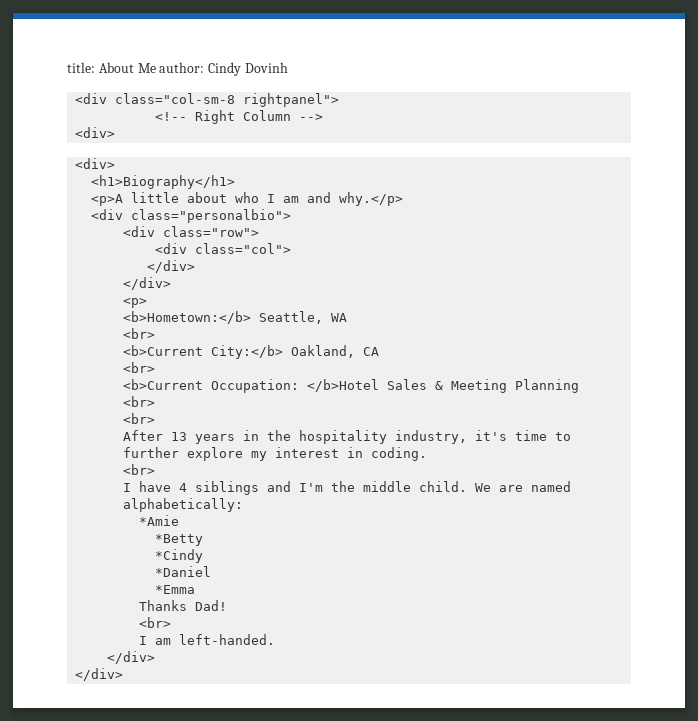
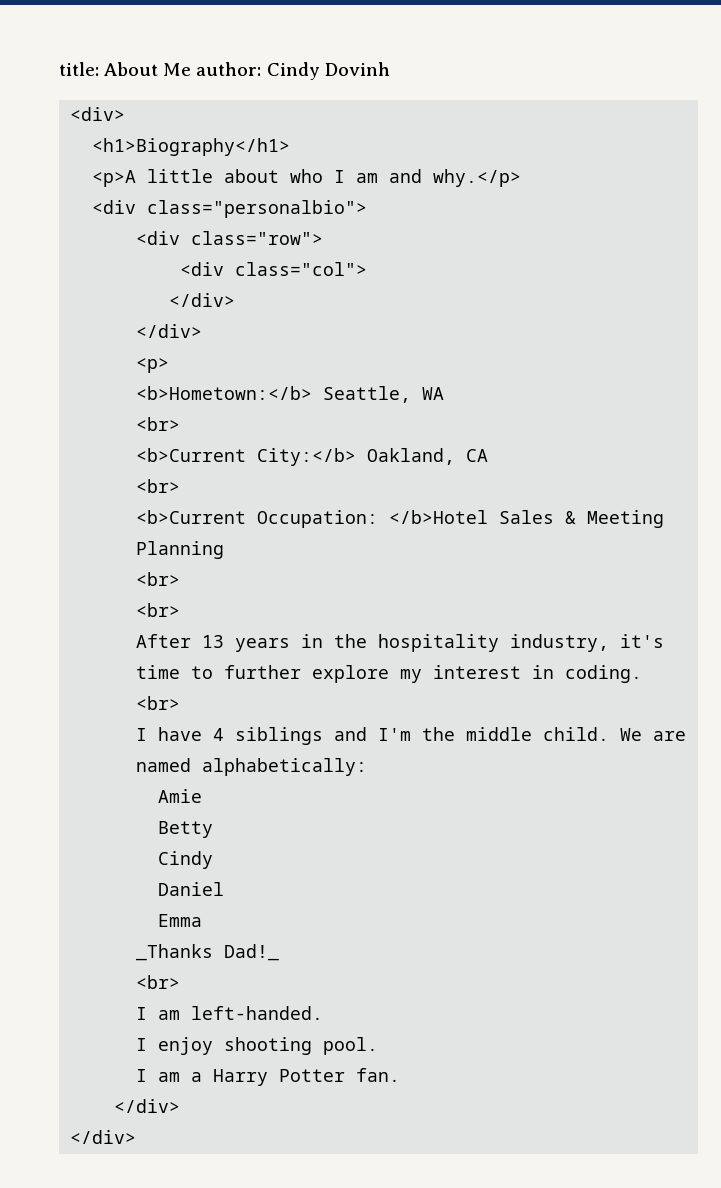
[75,93,340,107] [155,110,324,124] [75,127,116,138] // <div class="col-sm-8 rightpanel"> // <!-- Right Column --> // <div> -> (390, 69) none
[139,515,180,526] [155,534,204,546] [155,549,204,563] [155,566,212,577] [155,585,196,594] [139,600,228,611] [139,617,172,628] [139,634,276,645] *Amie // *Betty // *Cindy // *Daniel // *Emma // Thanks Dad! // <br> // I am left-handed. -> [158,789,203,803] [158,821,214,838] [158,851,214,869] [158,882,225,896] [158,914,203,927] [136,944,280,961] [136,975,181,989] [136,1006,324,1020] [136,1037,379,1055] [136,1068,401,1086] Amie // Betty // Cindy // Daniel // Emma // _Thanks Dad!_ // <br> // I am left-handed. // I enjoy shooting pool. // I am a Harry Potter fan.

